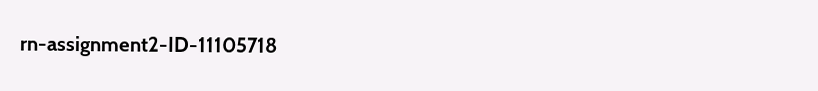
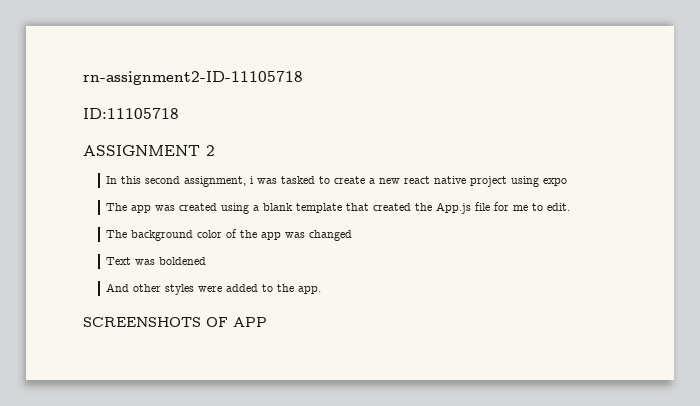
(278, 46) none -> [83,108,179,119] [83,145,215,156] [105,176,567,187] [105,202,570,214] [105,229,352,241] [105,257,206,265] [105,283,321,295] [83,317,267,327] // ID:11105718 // ASSIGNMENT 2 // In this second assignment, i was tasked to create a new react native project using expo // The app was created using a blank template that created the App.js file for me to edit. // The background color of the app was changed // Text was boldened // And other styles were added to the app. // SCREENSHOTS OF APP

